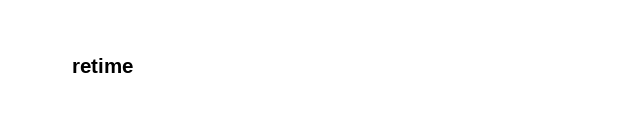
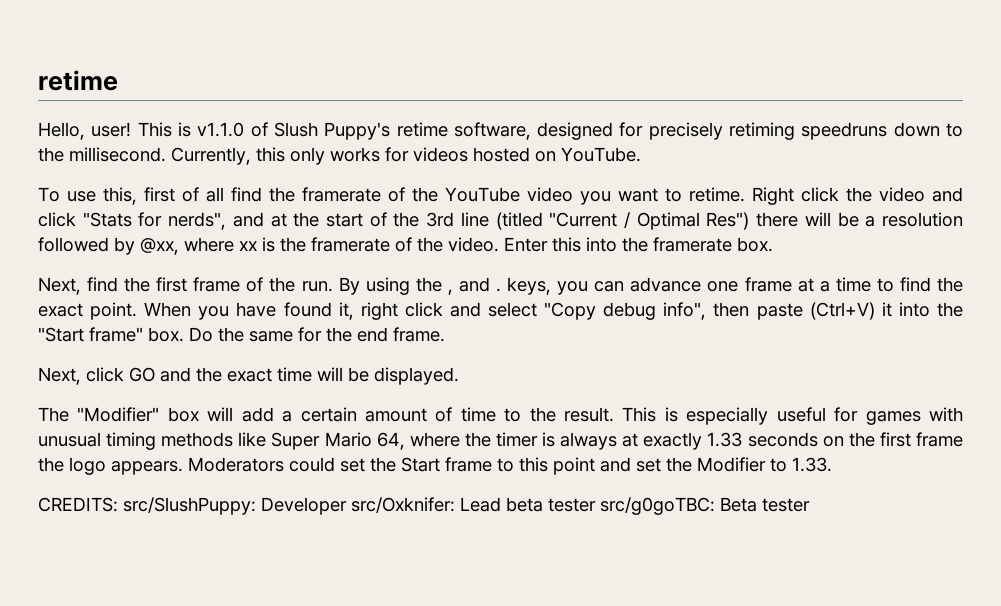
[72,58,133,73] retime -> [38,70,118,91] [38,122,963,140] [38,147,641,165] [38,187,963,205] [38,212,963,230] [38,237,773,255] [38,277,964,295] [38,302,963,320] [38,327,445,342] [38,367,459,385] [38,407,964,425] [38,432,963,450] [38,457,832,475] [38,497,810,515] retime // Hello, user! This is v1.1.0 of Slush Puppy's retime software, designed for precisely retiming speedruns down to the millisecond. Currently, this only works for videos hosted on YouTube. // To use this, first of all find the framerate of the YouTube video you want to retime. Right click the video and click "Stats for nerds", and at the start of the 3rd line (titled "Current / Optimal Res") there will be a resolution followed by @xx, where xx is the framerate of the video. Enter this into the framerate box. // Next, find the first frame of the run. By using the , and . keys, you can advance one frame at a time to find the exact point. When you have found it, right click and select "Copy debug info", then paste (Ctrl+V) it into the "Start frame" box. Do the same for the end frame. // Next, click GO and the exact time will be displayed. // The "Modifier" box will add a certain amount of time to the result. This is especially useful for games with unusual timing methods like Super Mario 64, where the timer is always at exactly 1.33 seconds on the first frame the logo appears. Moderators could set the Start frame to this point and set the Modifier to 1.33. // CREDITS: src/SlushPuppy: Developer src/Oxknifer: Lead beta tester src/g0goTBC: Beta tester

